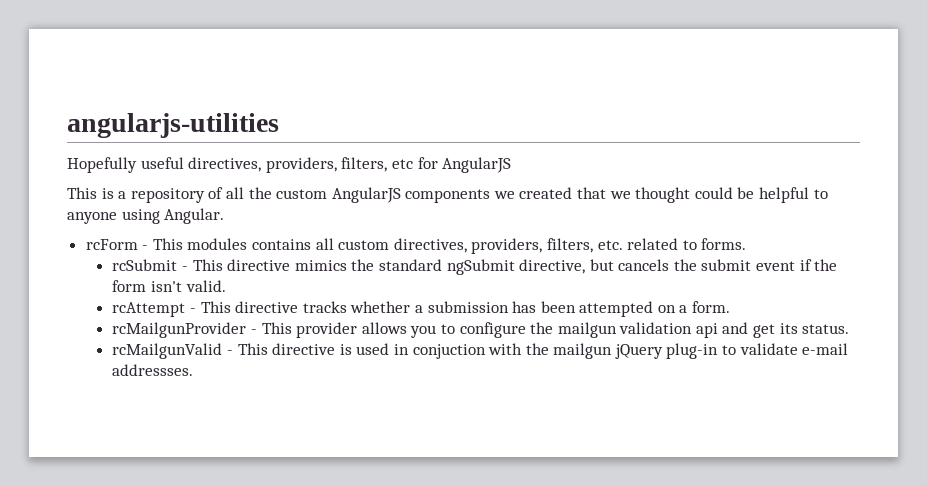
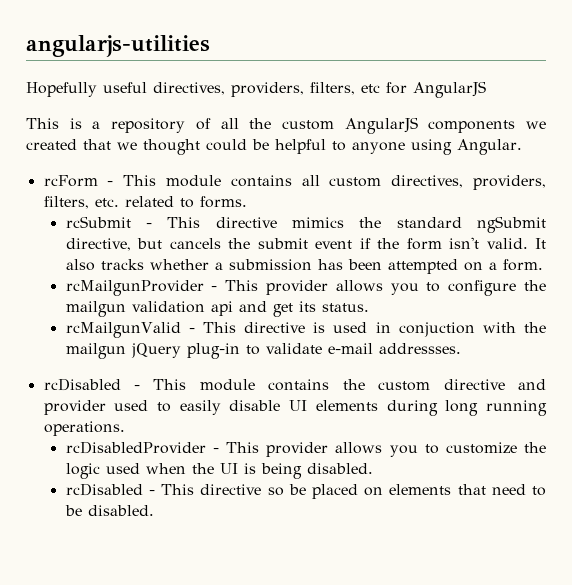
[187,238,248,250] modules -> [166,175,221,187] module
[112,301,299,317] // rcAttempt - This directive -> [535,238,547,249] [65,259,95,271] It also
(194, 370) none -> [43,378,546,391] [43,400,547,416] [43,421,125,436] [65,441,546,457] [65,463,373,479] [65,483,546,499] [64,505,154,516] // rcDisabled - This module contains the custom directive and provider used to easily disable UI elements during long running operations. // rcDisabledProvider - This provider allows you to customize the logic used when the UI is being disabled. // rcDisabled - This directive so be placed on elements that need to be disabled.

